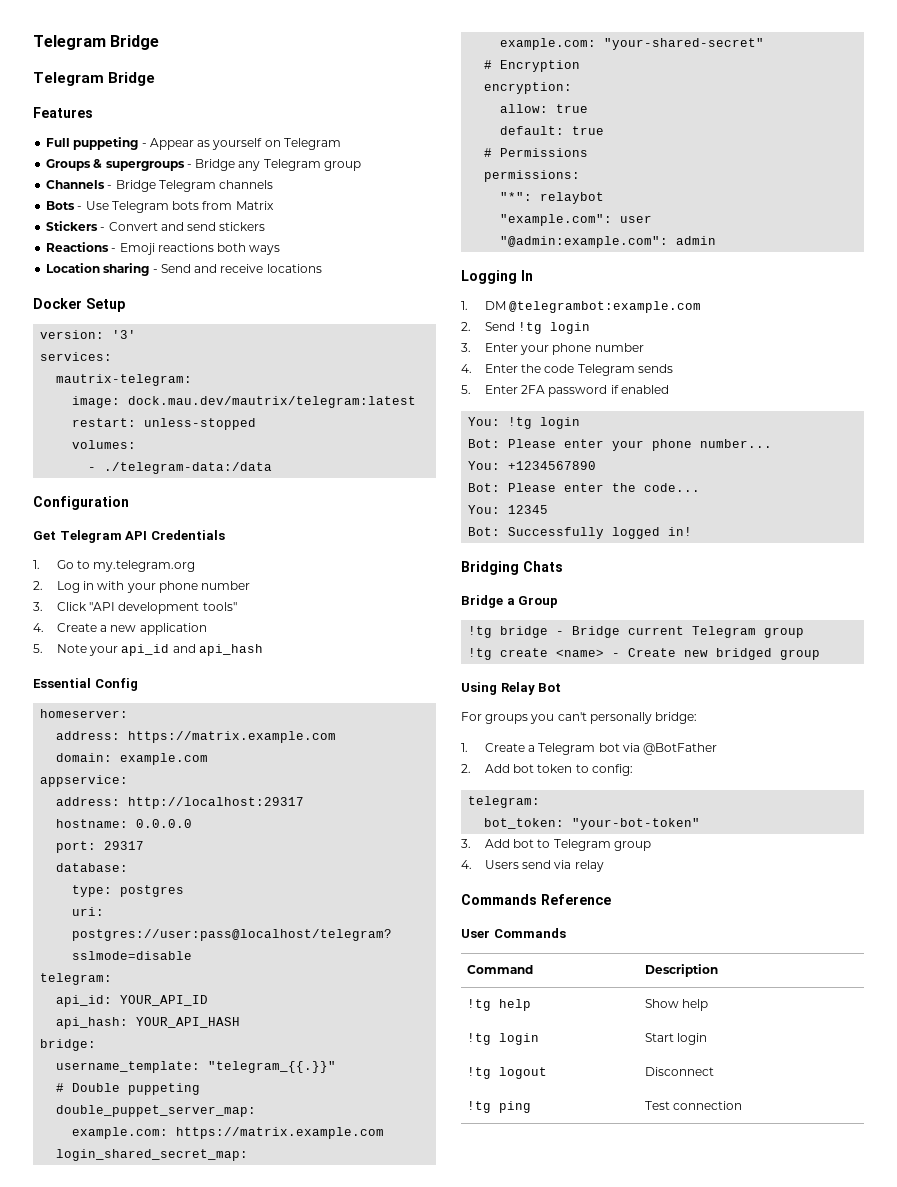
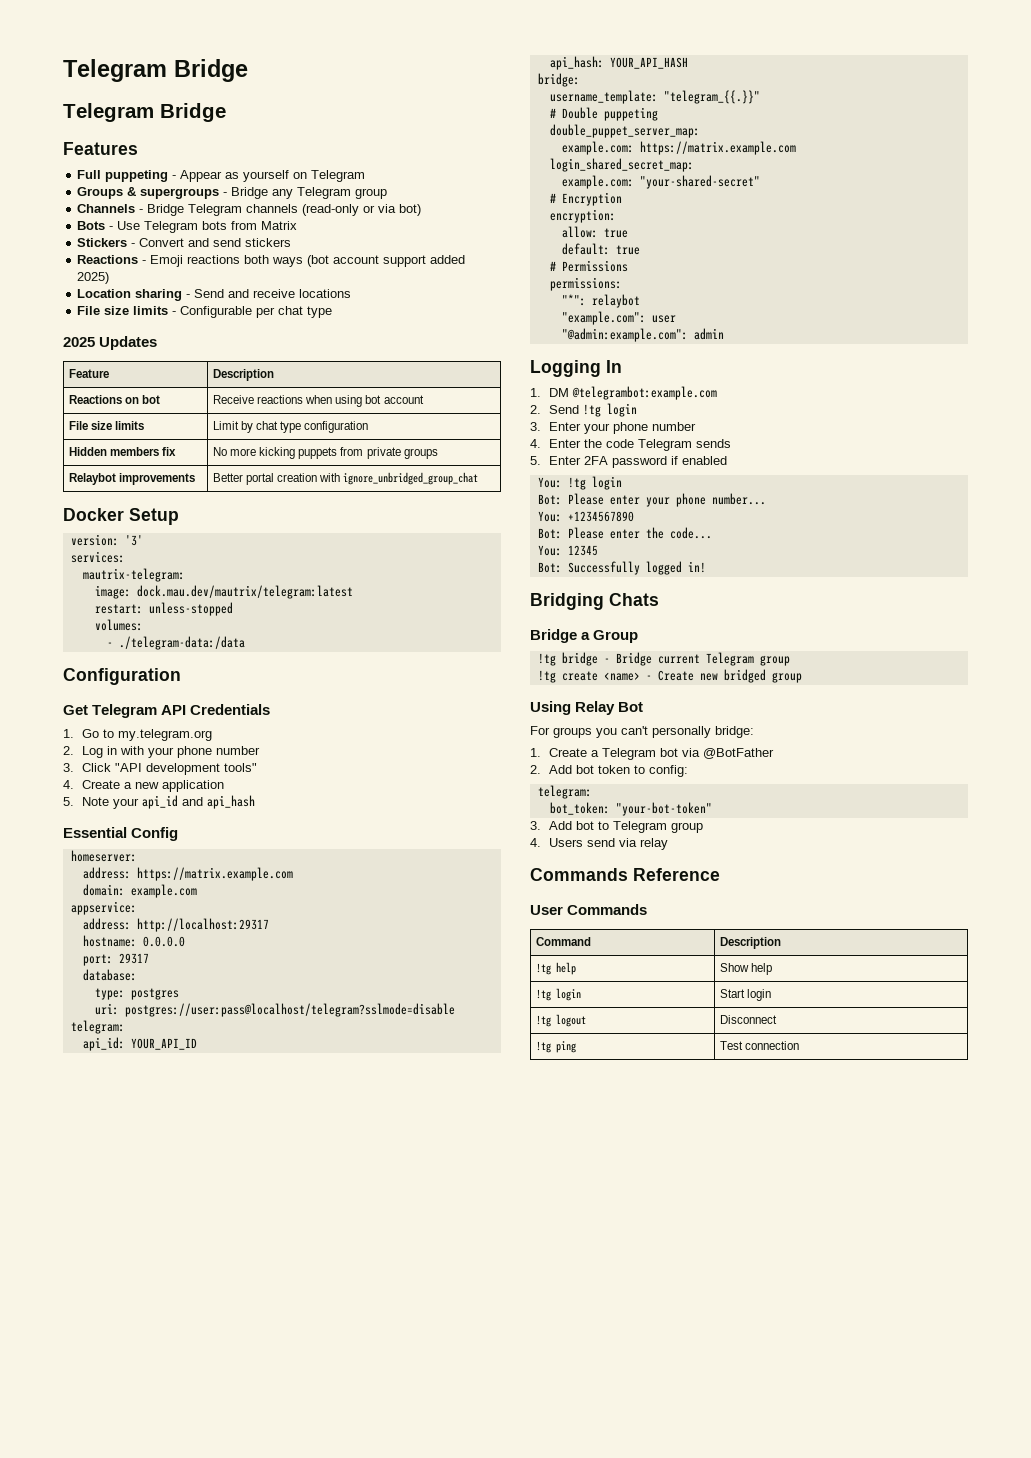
(274, 184) none -> [302,204,422,216] (read-only or via bot)
(281, 250) none -> [307,255,466,267] [77,272,110,284] (bot account support added 2025)
(322, 268) none -> [77,306,333,318] [63,336,158,350] [69,369,110,378] [213,369,275,381] [69,395,161,404] [213,395,424,407] [69,421,145,430] [213,421,369,433] [69,447,177,456] [213,447,438,459] [69,473,196,485] [213,472,479,485] // File size limits - Configurable per chat type // 2025 Updates // Feature | Description // Reactions on bot | Receive reactions when using bot account // File size limits | Limit by chat type configuration // Hidden members fix | No more kicking puppets from private groups // Relaybot improvements | Better portal creation with ignore_unbridged_group_chat

